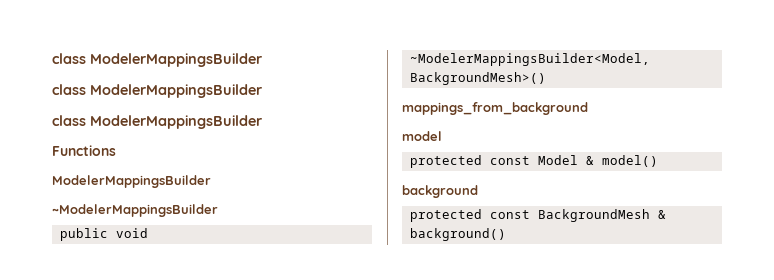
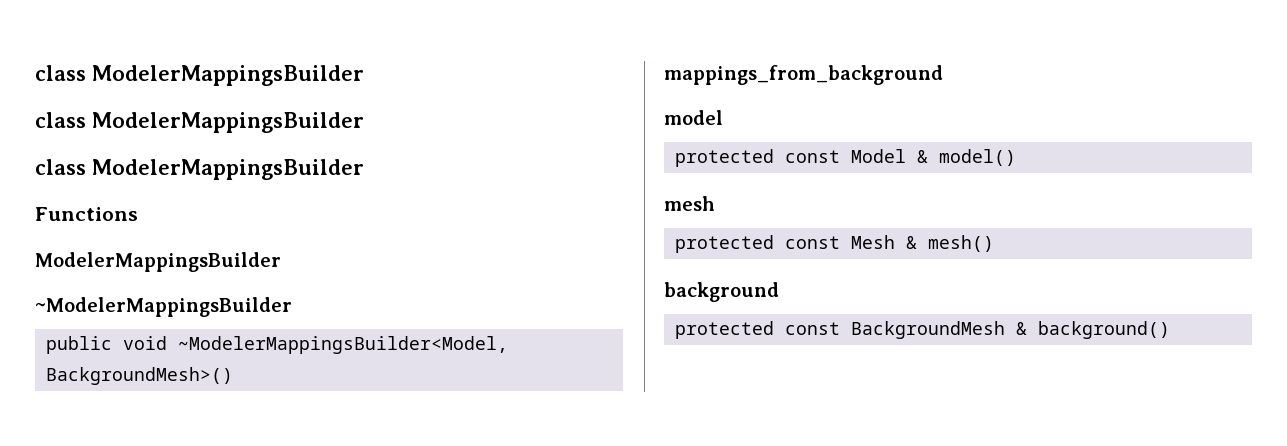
(658, 161) none -> [664,196,715,211] [675,235,995,253] // mesh // protected const Mesh & mesh()

